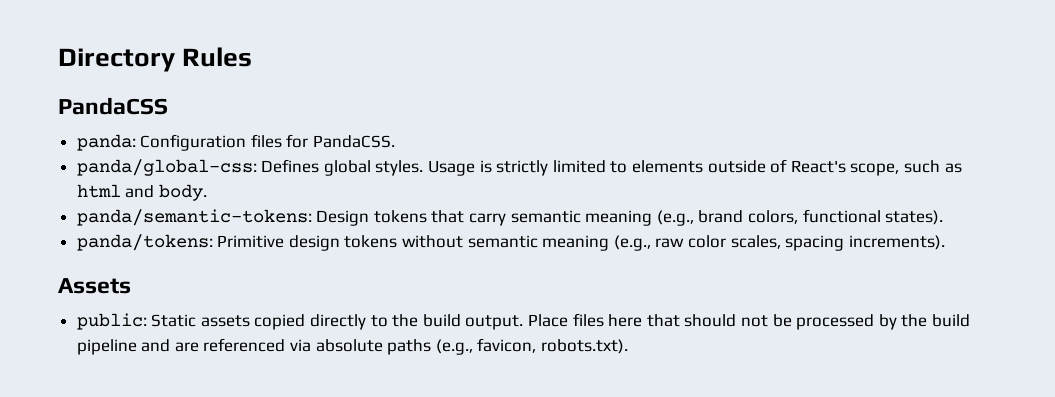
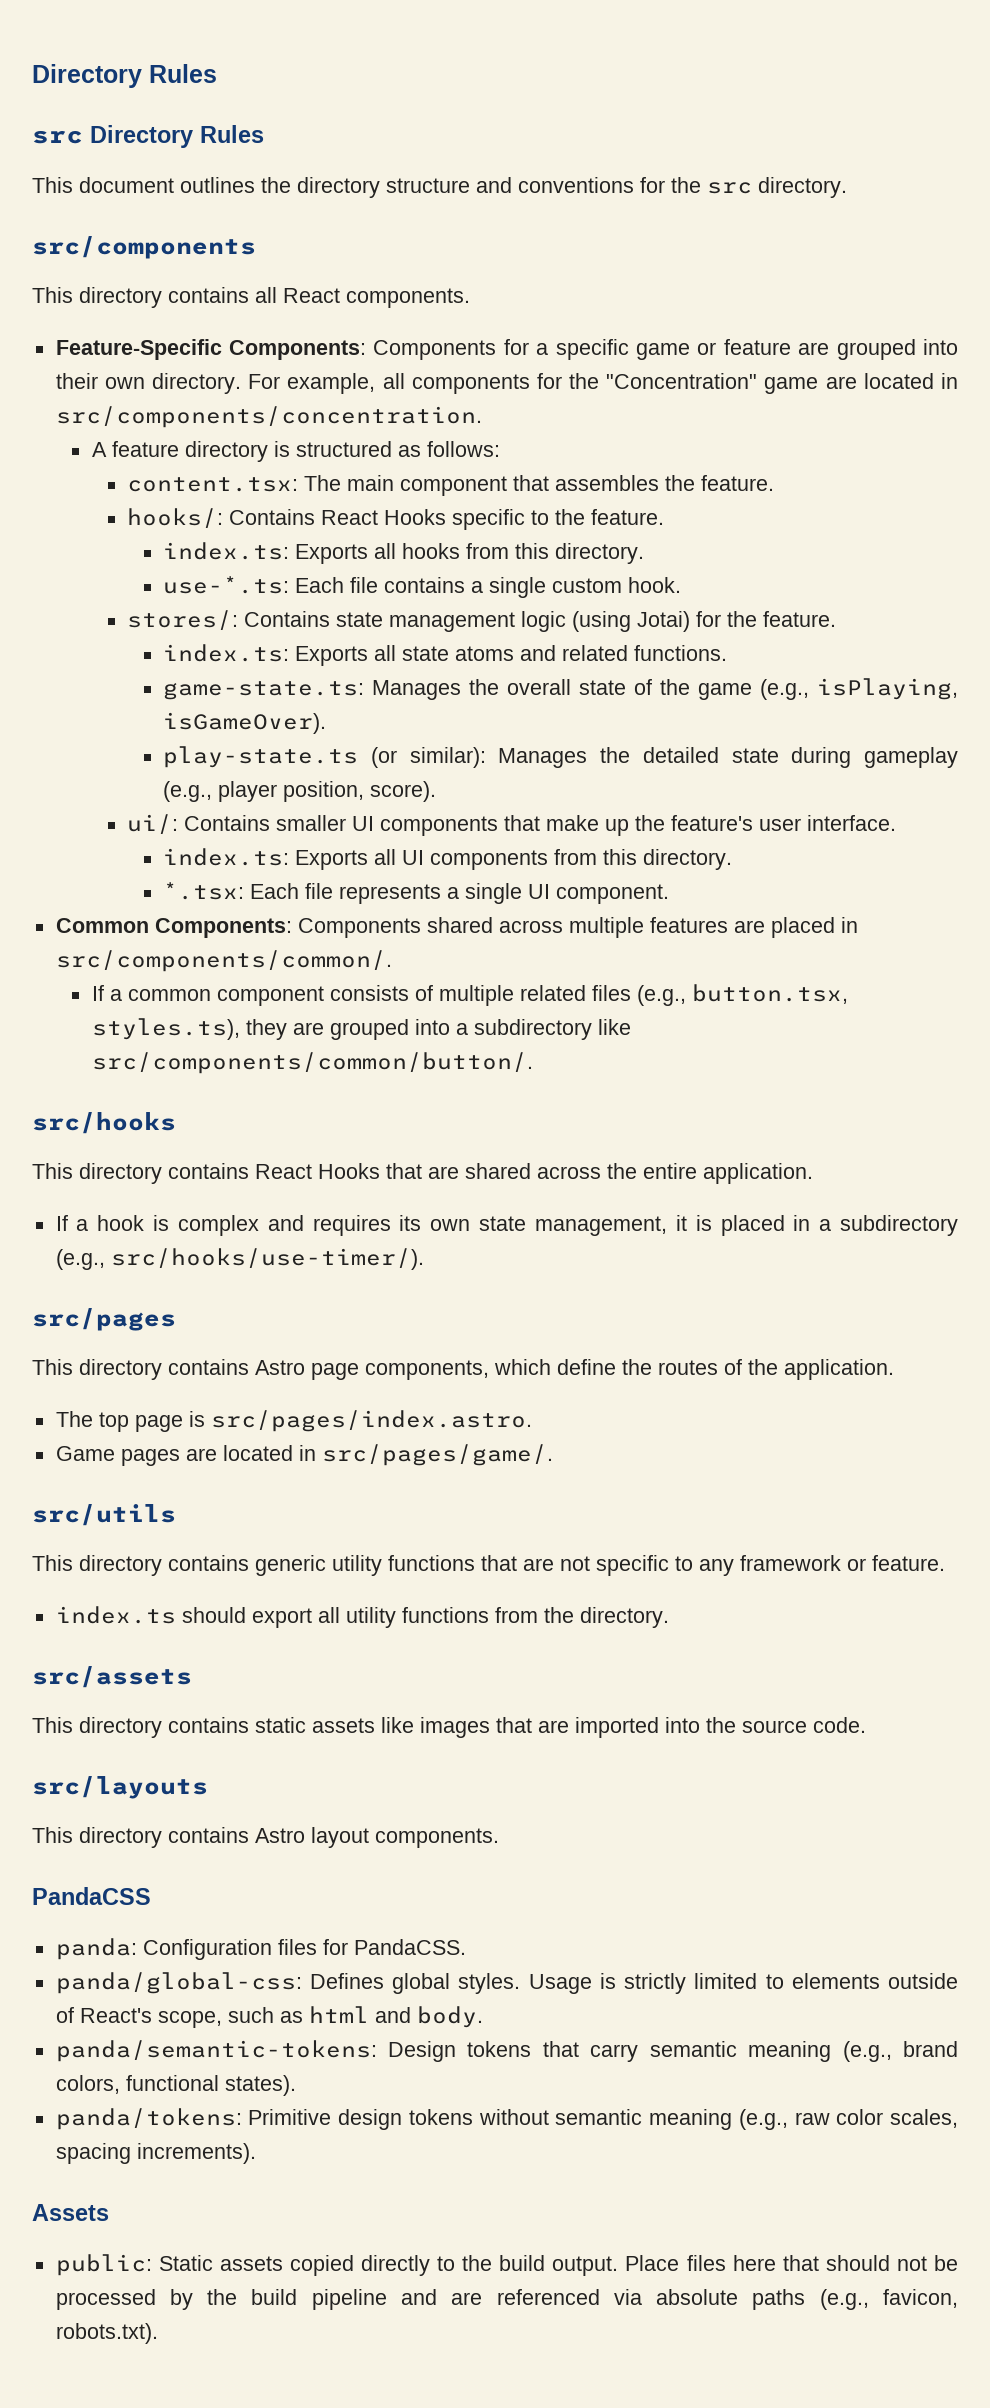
[58,47,253,72] Directory Rules -> [32,64,217,88] [32,125,264,148] [32,177,847,198] [32,236,256,259] [32,287,470,308] [55,339,958,360] [55,373,958,394] [55,406,482,428] [91,441,500,462] [127,475,775,496] [127,508,665,530] [163,542,645,564] [163,576,682,598] [127,610,837,632] [163,644,728,666] [163,678,959,700] [163,712,327,734] [163,746,958,768] [163,781,437,802] [127,814,897,836] [163,848,733,870] [163,882,670,904] [55,917,858,938] [55,950,392,972] [91,984,848,1006] [91,1018,631,1040] [91,1052,533,1074] [32,1112,176,1134] [32,1163,813,1184] [55,1215,959,1236] [55,1248,424,1270] [32,1308,176,1331] [32,1359,894,1380] [55,1410,532,1432] [55,1444,553,1466] [32,1504,176,1526] [32,1555,945,1576] [55,1606,669,1628] [32,1666,192,1688] [32,1717,866,1738] [32,1776,208,1799] [32,1827,499,1848] Directory Rules // src Directory Rules // This document outlines the directory structure and conventions for the src directory. // src/components // This directory contains all React components. // Feature-Specific Components: Components for a specific game or feature are grouped into their own directory. For example, all components for the "Concentration" game are located in src/components/concentration. // A feature directory is structured as follows: // content.tsx: The main component that assembles the feature. // hooks/: Contains React Hooks specific to the feature. // index.ts: Exports all hooks from this directory. // use-*.ts: Each file contains a single custom hook. // stores/: Contains state management logic (using Jotai) for the feature. // index.ts: Exports all state atoms and related functions. // game-state.ts: Manages the overall state of the game (e.g., isPlaying, isGameOver). // play-state.ts (or similar): Manages the detailed state during gameplay (e.g., player position, score). // ui/: Contains smaller UI components that make up the feature's user interface. // index.ts: Exports all UI components from this directory. // *.tsx: Each file represents a single UI component. // Common Components: Components shared across multiple features are placed in src/components/common/. // If a common component consists of multiple related files (e.g., button.tsx, styles.ts), they are grouped into a subdirectory like src/components/common/button/. // src/hooks // This directory contains React Hooks that are shared across the entire application. // If a hook is complex and requires its own state management, it is placed in a subdirectory (e.g., src/hooks/use-timer/). // src/pages // This directory contains Astro page components, which define the routes of the application. // The top page is src/pages/index.astro. // Game pages are located in src/pages/game/. // src/utils // This directory contains generic utility functions that are not specific to any framework or feature. // index.ts should export all utility functions from the directory. // src/assets // This directory contains static assets like images that are imported into the source code. // src/layouts // This directory contains Astro layout components.

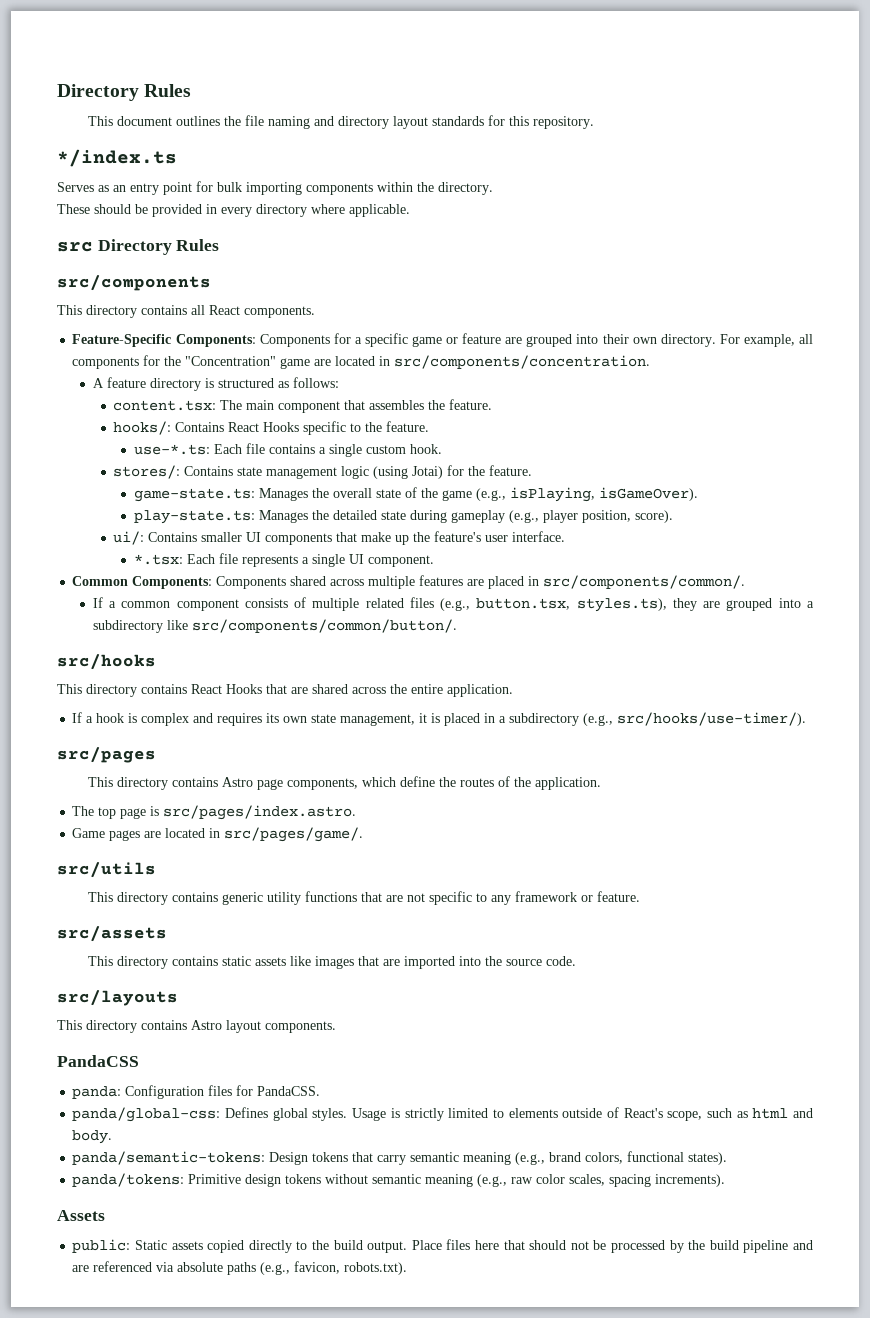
[32,64,217,88] [32,125,264,148] Directory Rules // src Directory Rules -> [57,84,192,101] Directory Rules
[297,177,847,198] directory structure and conventions for the src directory. -> [245,115,595,129] [57,149,177,167] [57,181,493,195] [57,204,410,217] [57,239,220,255] file naming and directory layout standards for this repository. // */index.ts // Serves as an entry point for bulk importing components within the directory. // These should be provided in every directory where applicable. // src Directory Rules
[163,542,645,564] // index.ts: Exports all hooks from this directory. -> (430, 426) none
[163,644,728,666] // index.ts: Exports all state atoms and related functions. -> (533, 470) none
[163,746,486,768] play-state.ts (or similar): -> [133,510,255,524] play-state.ts:
[163,848,733,870] // index.ts: Exports all UI components from this directory. -> (566, 536) none
[55,1606,669,1628] // index.ts should export all utility functions from the directory. -> (641, 896) none

